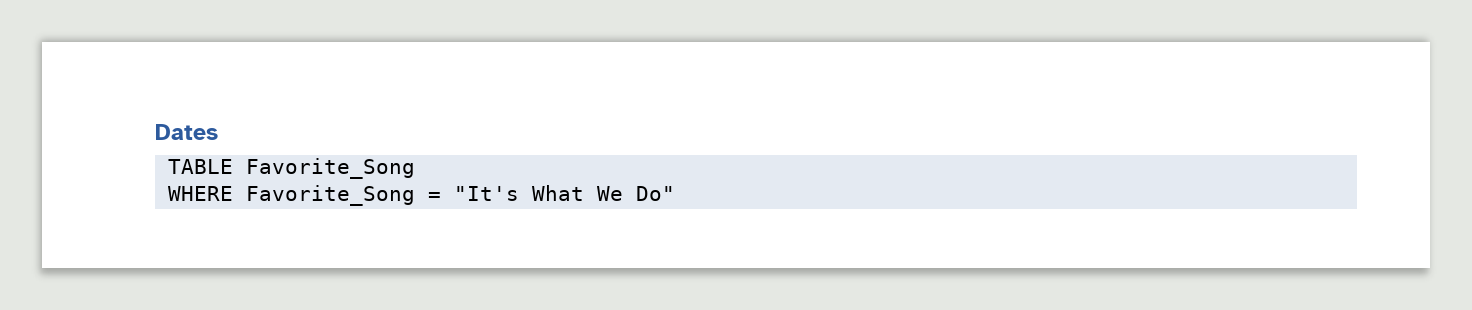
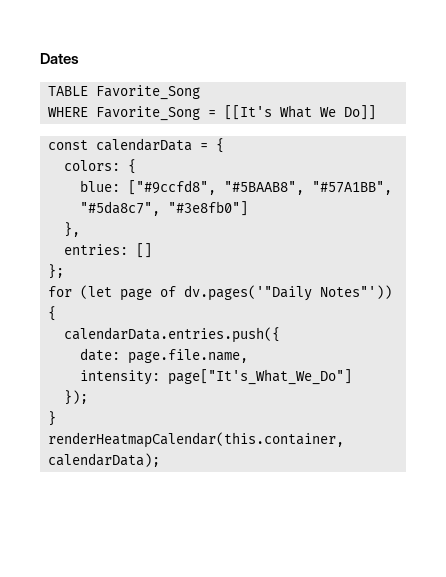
[453,186,519,201] "It's -> [223,105,272,120] [[It's
[635,186,675,201] Do" -> [343,105,376,120] [47,138,224,153] [63,159,136,174] [79,180,392,195] [79,201,248,216] [63,222,80,237] [63,243,152,258] [47,264,64,279] [47,285,392,301] [47,306,56,321] [63,327,280,343] [79,348,248,364] [79,369,352,385] [63,390,88,405] [47,411,56,426] [47,432,344,448] [47,453,160,467] Do]] // const calendarData = { // colors: { // blue: ["#9ccfd8", "#5BAAB8", "#57A1BB", "#5da8c7", "#3e8fb0"] // }, // entries: [] // }; // for (let page of dv.pages('"Daily Notes"')) { // calendarData.entries.push({ // date: page.file.name, // intensity: page["It's_What_We_Do"] // }); // } // renderHeatmapCalendar(this.container, calendarData);

